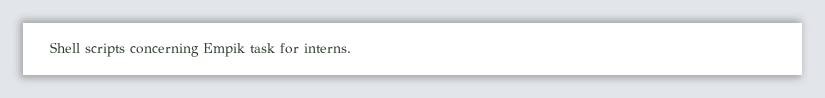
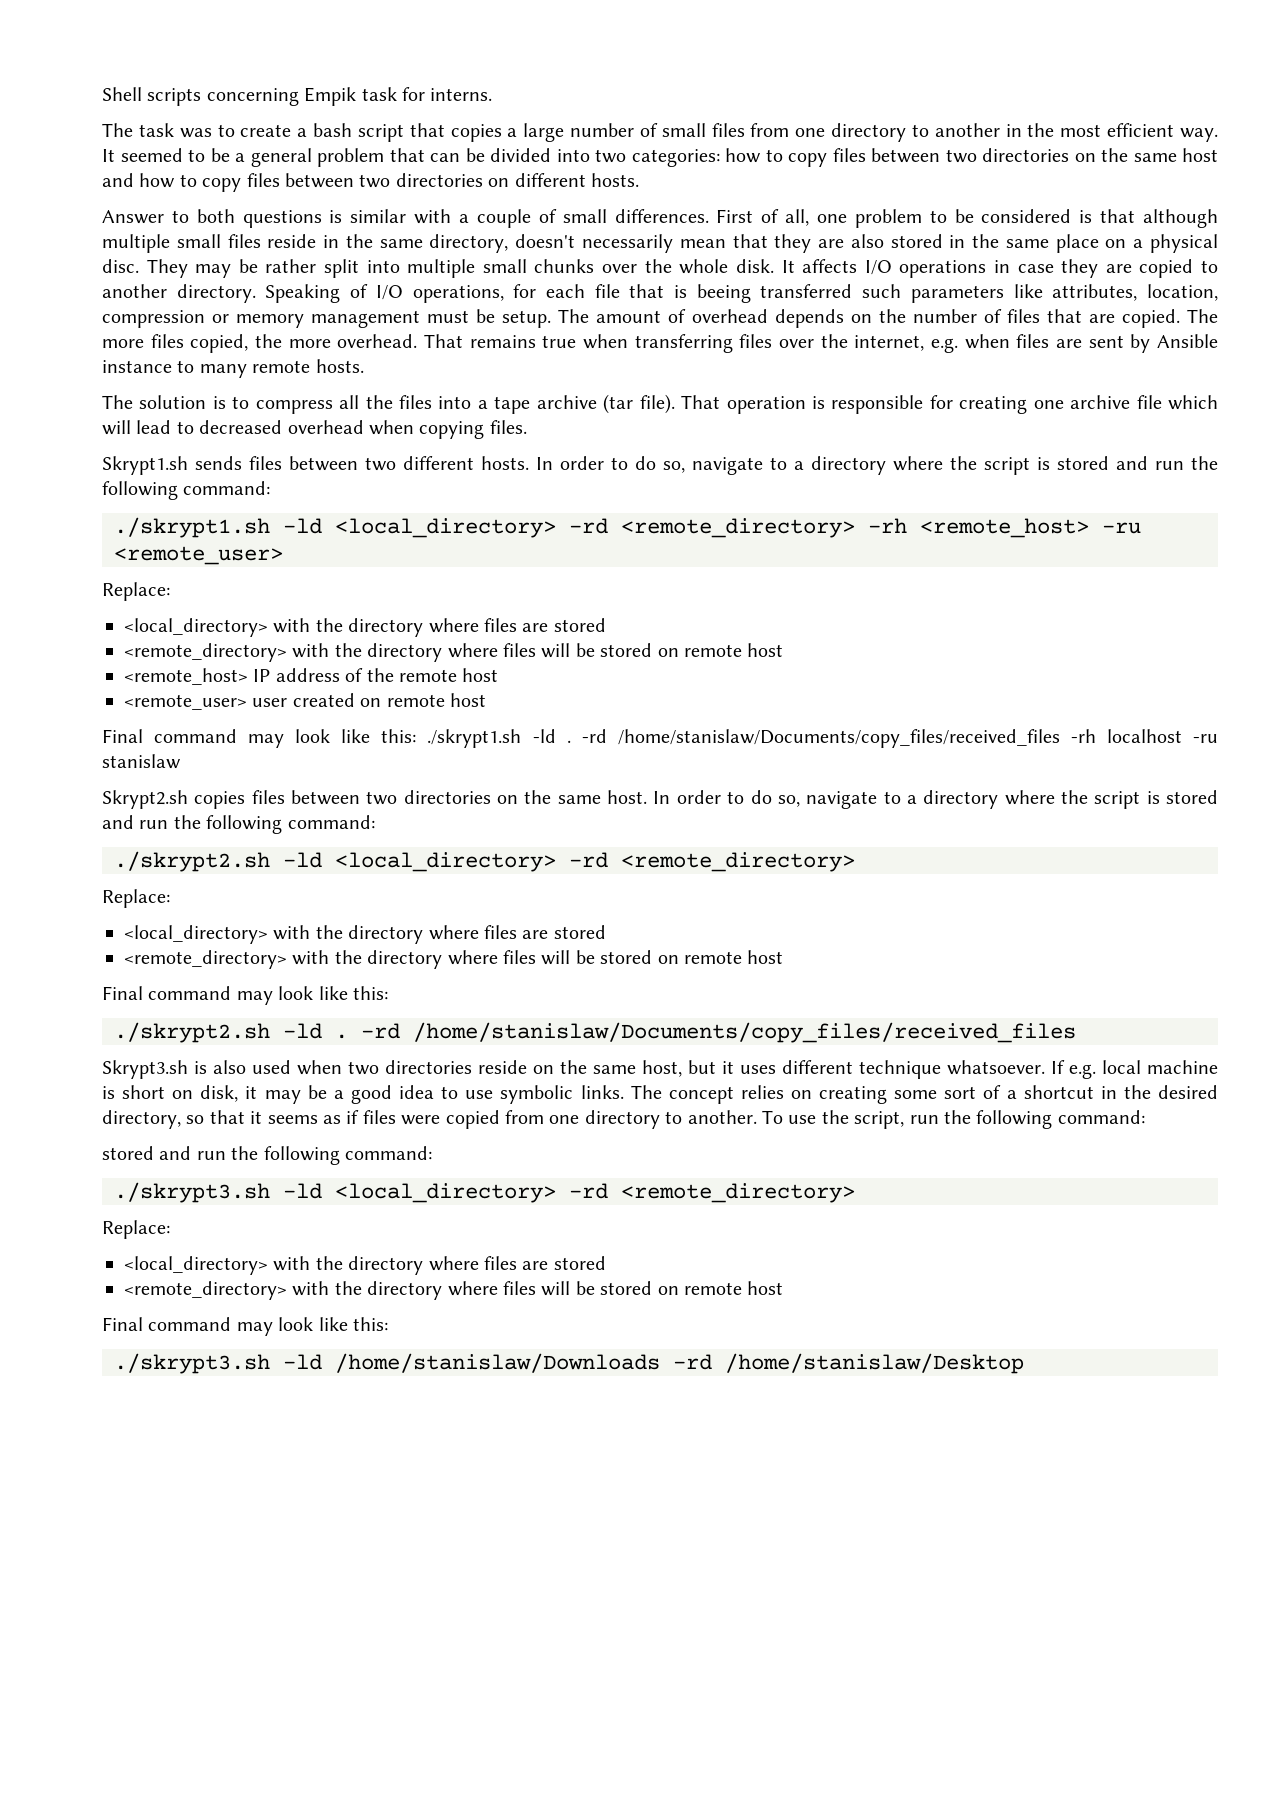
(351, 48) none -> [102,123,1219,142] [102,148,1218,167] [102,173,639,192] [102,209,1219,228] [102,234,1218,253] [102,259,1218,278] [102,284,1219,303] [102,309,1218,328] [102,334,1218,353] [102,359,364,378] [102,394,1218,414] [102,420,527,439] [102,456,1218,475] [102,481,271,500] [114,517,1141,538] [114,546,283,565] [102,582,170,601] [124,618,606,637] [124,643,784,662] [124,668,499,685] [124,693,486,710] [102,729,1219,748] [102,754,181,769] [102,790,1218,809] [102,815,375,834] [114,851,855,872] [102,889,170,908] [124,925,606,944] [124,950,784,969] [102,986,388,1005] [114,1022,1076,1043] [102,1060,1218,1079] [102,1085,1218,1104] [102,1110,1145,1129] [102,1146,432,1165] [114,1182,855,1203] [102,1220,170,1239] [124,1256,606,1275] [124,1281,784,1300] [102,1317,388,1336] [114,1353,1024,1374] // The task was to create a bash script that copies a large number of small files from one directory to another in the most efficient way. It seemed to be a general problem that can be divided into two categories: how to copy files between two directories on the same host and how to copy files between two directories on different hosts. // Answer to both questions is similar with a couple of small differences. First of all, one problem to be considered is that although multiple small files reside in the same directory, doesn't necessarily mean that they are also stored in the same place on a physical disc. They may be rather split into multiple small chunks over the whole disk. It affects I/O operations in case they are copied to another directory. Speaking of I/O operations, for each file that is beeing transferred such parameters like attributes, location, compression or memory management must be setup. The amount of overhead depends on the number of files that are copied. The more files copied, the more overhead. That remains true when transferring files over the internet, e.g. when files are sent by Ansible instance to many remote hosts. // The solution is to compress all the files into a tape archive (tar file). That operation is responsible for creating one archive file which will lead to decreased overhead when copying files. // Skrypt1.sh sends files between two different hosts. In order to do so, navigate to a directory where the script is stored and run the following command: // ./skrypt1.sh -ld <local_directory> -rd <remote_directory> -rh <remote_host> -ru <remote_user> // Replace: // <local_directory> with the directory where files are stored // <remote_directory> with the directory where files will be stored on remote host // <remote_host> IP address of the remote host // <remote_user> user created on remote host // Final command may look like this: ./skrypt1.sh -ld . -rd /home/stanislaw/Documents/copy_files/received_files -rh localhost -ru stanislaw // Skrypt2.sh copies files between two directories on the same host. In order to do so, navigate to a directory where the script is stored and run the following command: // ./skrypt2.sh -ld <local_directory> -rd <remote_directory> // Replace: // <local_directory> with the directory where files are stored // <remote_directory> with the directory where files will be stored on remote host // Final command may look like this: // ./skrypt2.sh -ld . -rd /home/stanislaw/Documents/copy_files/received_files // Skrypt3.sh is also used when two directories reside on the same host, but it uses different technique whatsoever. If e.g. local machine is short on disk, it may be a good idea to use symbolic links. The concept relies on creating some sort of a shortcut in the desired directory, so that it seems as if files were copied from one directory to another. To use the script, run the following command: // stored and run the following command: // ./skrypt3.sh -ld <local_directory> -rd <remote_directory> // Replace: // <local_directory> with the directory where files are stored // <remote_directory> with the directory where files will be stored on remote host // Final command may look like this: // ./skrypt3.sh -ld /home/stanislaw/Downloads -rd /home/stanislaw/Desktop

